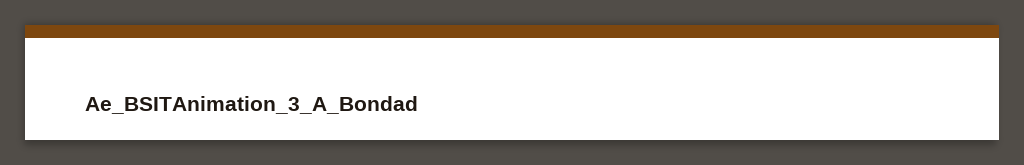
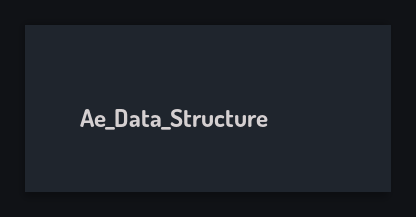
[85,96,418,114] Ae_BSITAnimation_3_A_Bondad -> [80,109,268,130] Ae_Data_Structure

